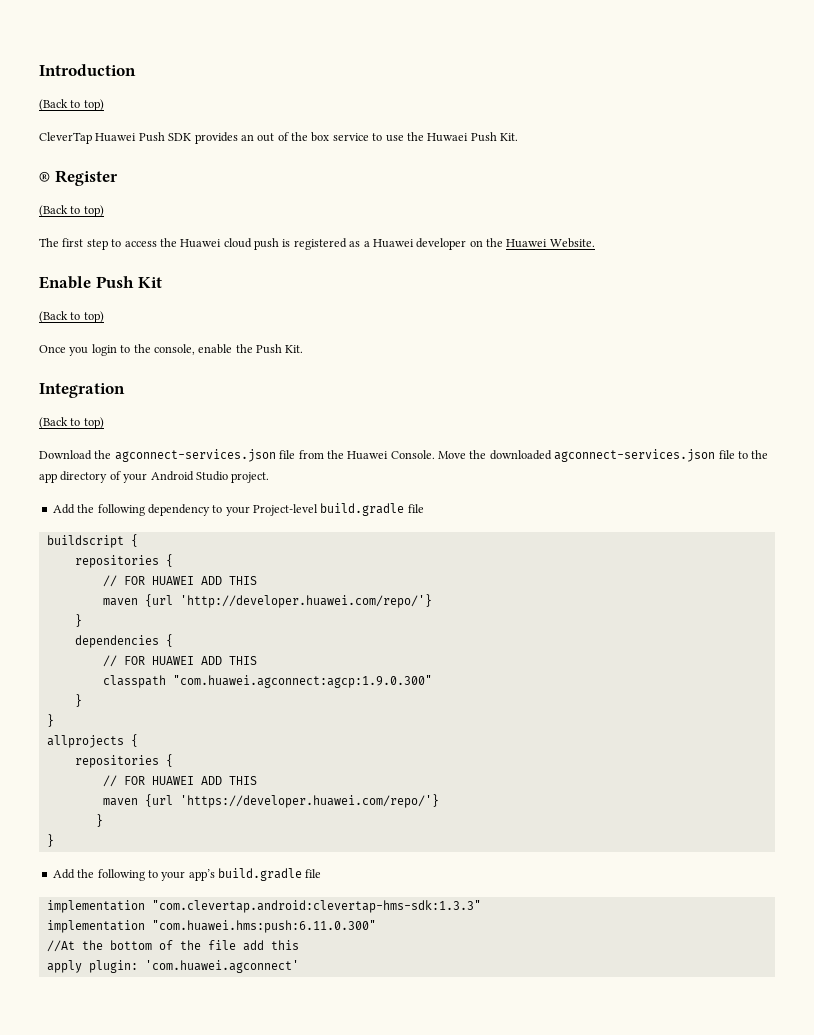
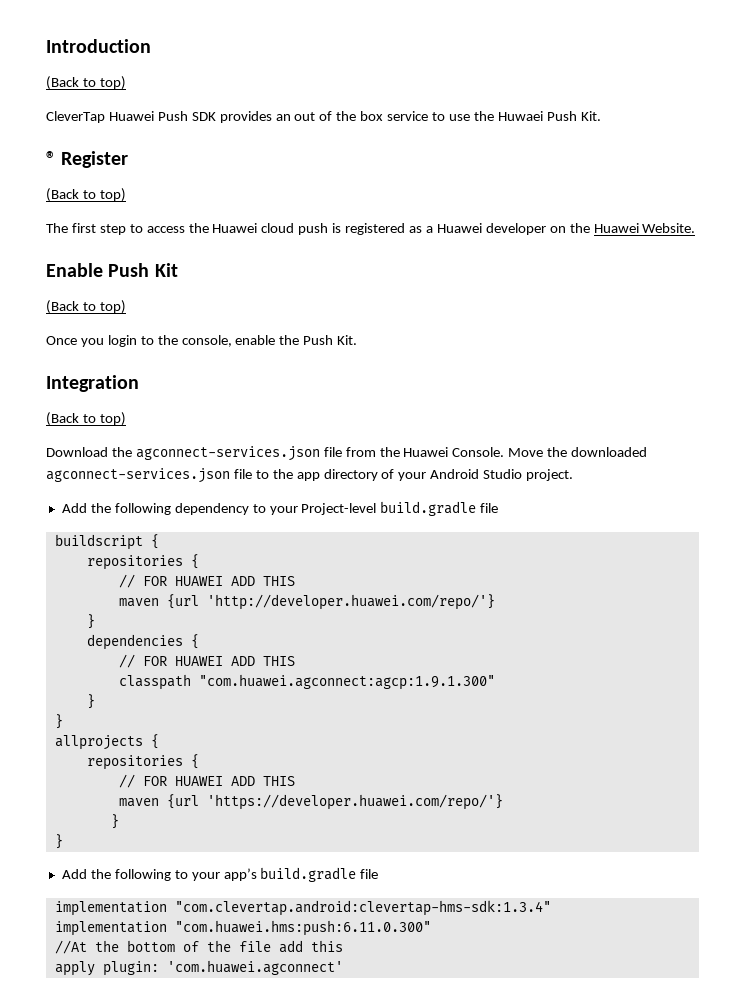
[172,675,432,688] "com.huawei.agconnect:agcp:1.9.0.300" -> [198,674,495,690] "com.huawei.agconnect:agcp:1.9.1.300"
[151,900,481,913] "com.clevertap.android:clevertap-hms-sdk:1.3.3" -> [174,900,551,916] "com.clevertap.android:clevertap-hms-sdk:1.3.4"

